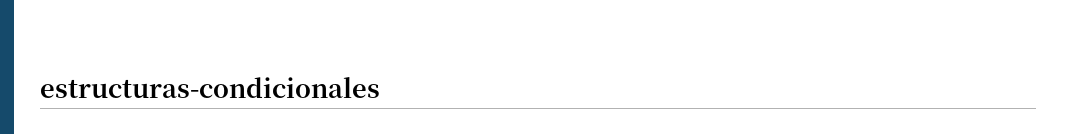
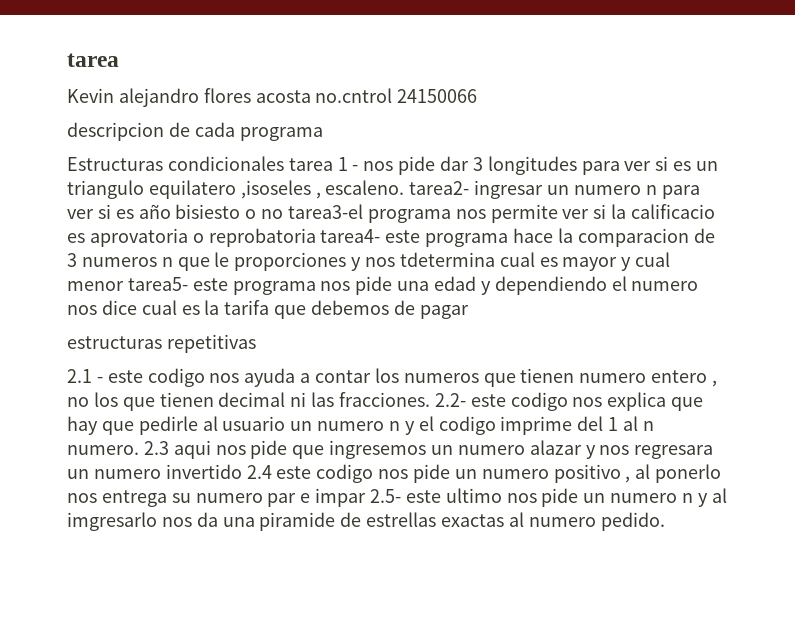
[40,77,380,98] estructuras-condicionales -> [67,53,119,67] [67,88,478,107] [67,122,323,141] [67,156,719,175] [67,180,700,199] [67,204,716,223] [67,228,715,247] [67,252,671,271] [67,276,699,295] [67,300,469,319] [67,334,256,353] [67,368,718,387] [67,392,704,411] [67,416,654,435] [67,440,714,459] [67,464,722,483] [67,488,727,507] [67,512,665,531] tarea // Kevin alejandro flores acosta no.cntrol 24150066 // descripcion de cada programa // Estructuras condicionales tarea 1 - nos pide dar 3 longitudes para ver si es un triangulo equilatero ,isoseles , escaleno. tarea2- ingresar un numero n para ver si es año bisiesto o no tarea3-el programa nos permite ver si la calificacio es aprovatoria o reprobatoria tarea4- este programa hace la comparacion de 3 numeros n que le proporciones y nos tdetermina cual es mayor y cual menor tarea5- este programa nos pide una edad y dependiendo el numero nos dice cual es la tarifa que debemos de pagar // estructuras repetitivas // 2.1 - este codigo nos ayuda a contar los numeros que tienen numero entero , no los que tienen decimal ni las fracciones. 2.2- este codigo nos explica que hay que pedirle al usuario un numero n y el codigo imprime del 1 al n numero. 2.3 aqui nos pide que ingresemos un numero alazar y nos regresara un numero invertido 2.4 este codigo nos pide un numero positivo , al ponerlo nos entrega su numero par e impar 2.5- este ultimo nos pide un numero n y al imgresarlo nos da una piramide de estrellas exactas al numero pedido.

